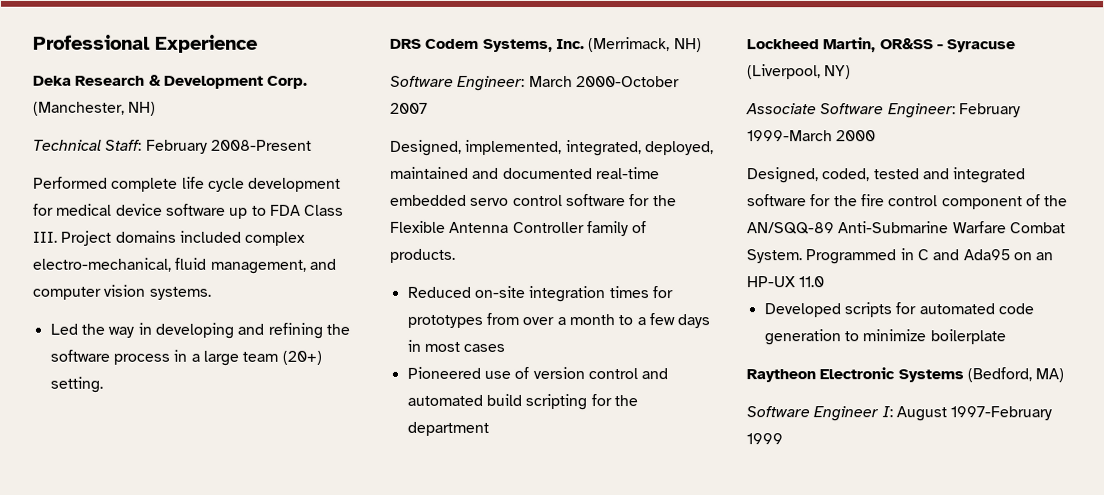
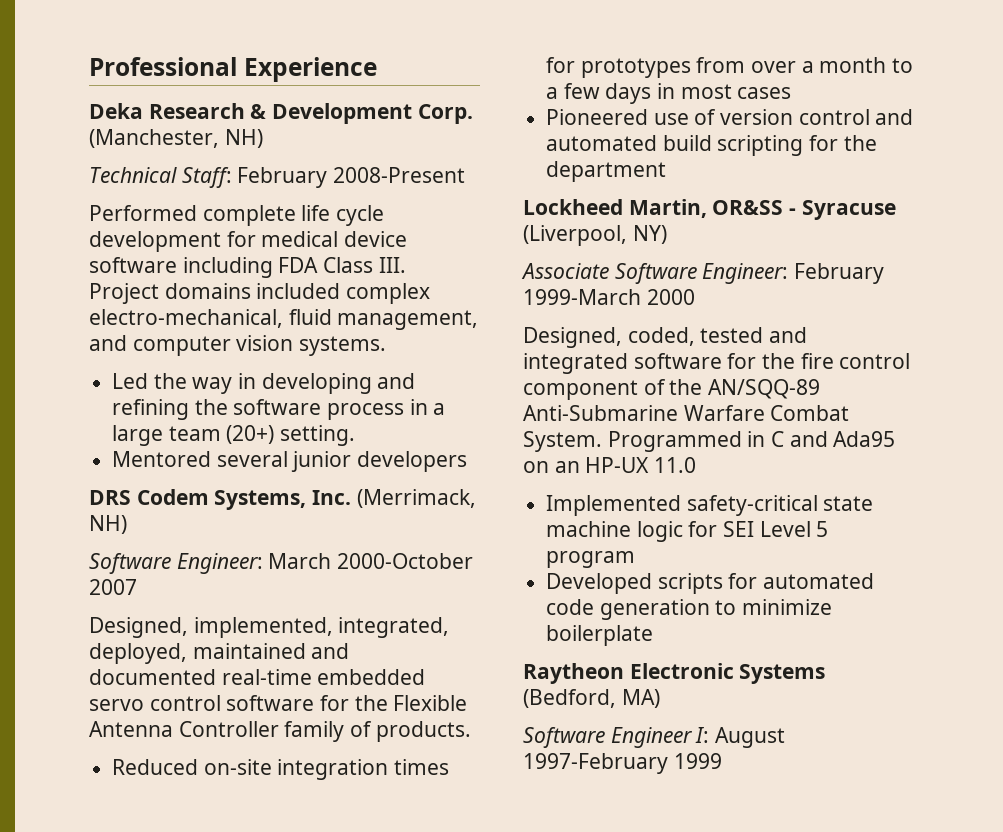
[229,205,267,219] up to -> [182,257,273,278] including
(103, 384) none -> [112,451,468,472] // Mentored several junior developers
(825, 282) none -> [546,495,874,516] [546,521,829,542] [546,551,636,568] // Implemented safety-critical state machine logic for SEI Level 5 program

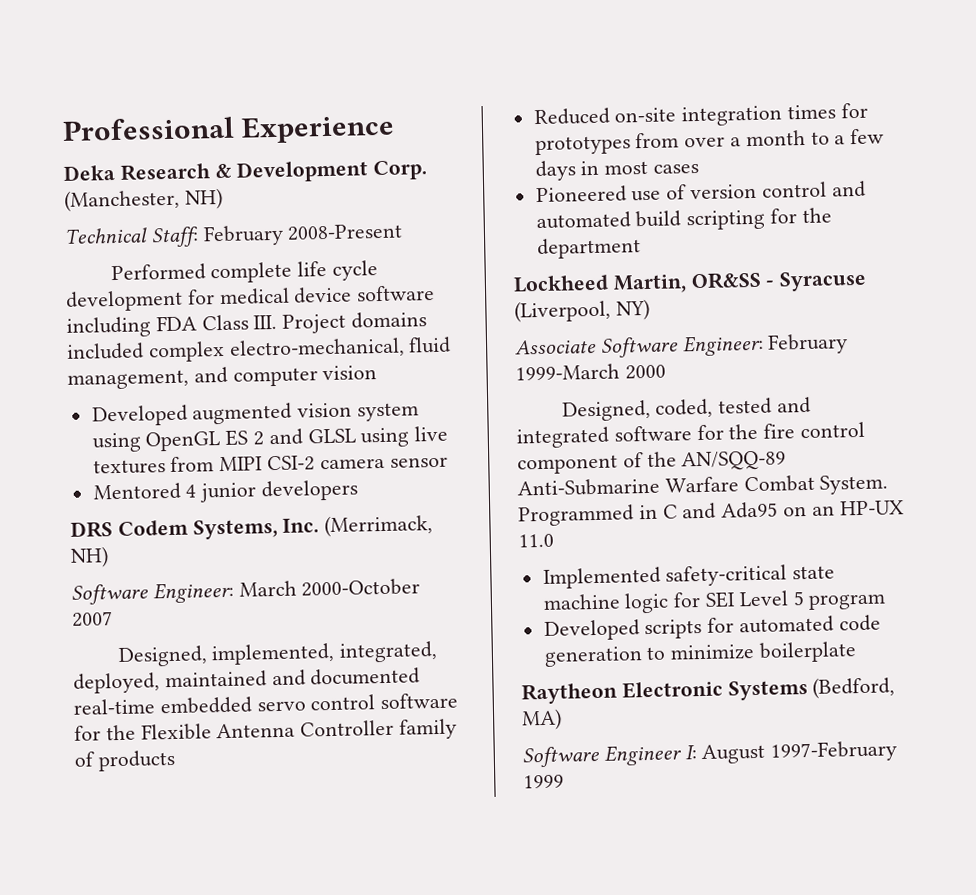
[299,336,387,356] [112,373,416,394] [112,399,446,420] [112,425,356,446] systems. // Led the way in developing and refining the software process in a large team (20+) setting. -> [91,402,420,427] [91,425,449,453] [92,455,448,475] // Developed augmented vision system using OpenGL ES 2 and GLSL using live textures from MIPI CSI-2 camera sensor
[216,451,288,467] several -> [185,484,197,498] 4
[375,721,471,742] products. -> [97,749,176,772] products

